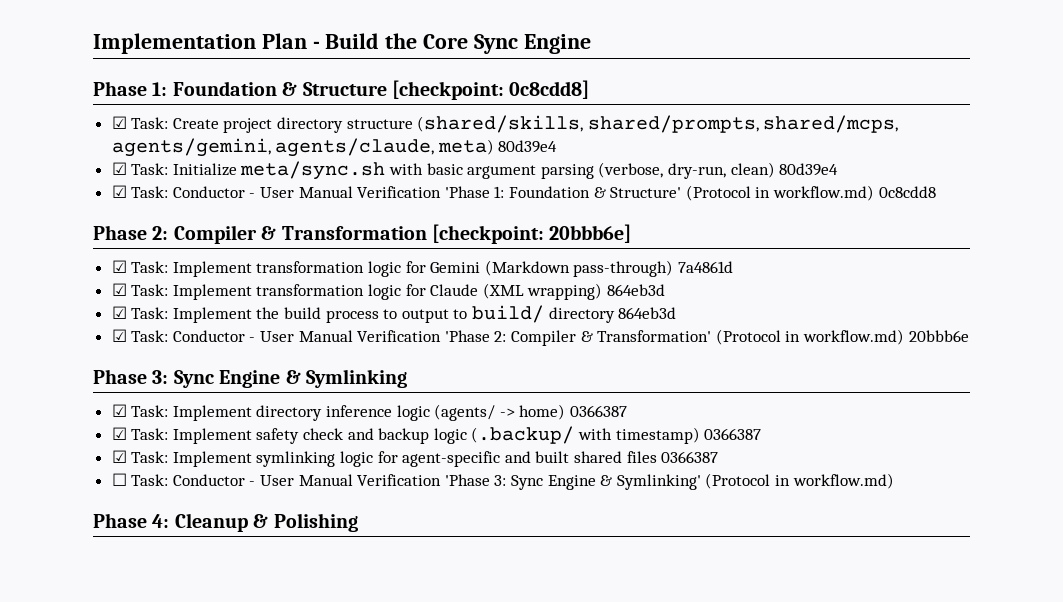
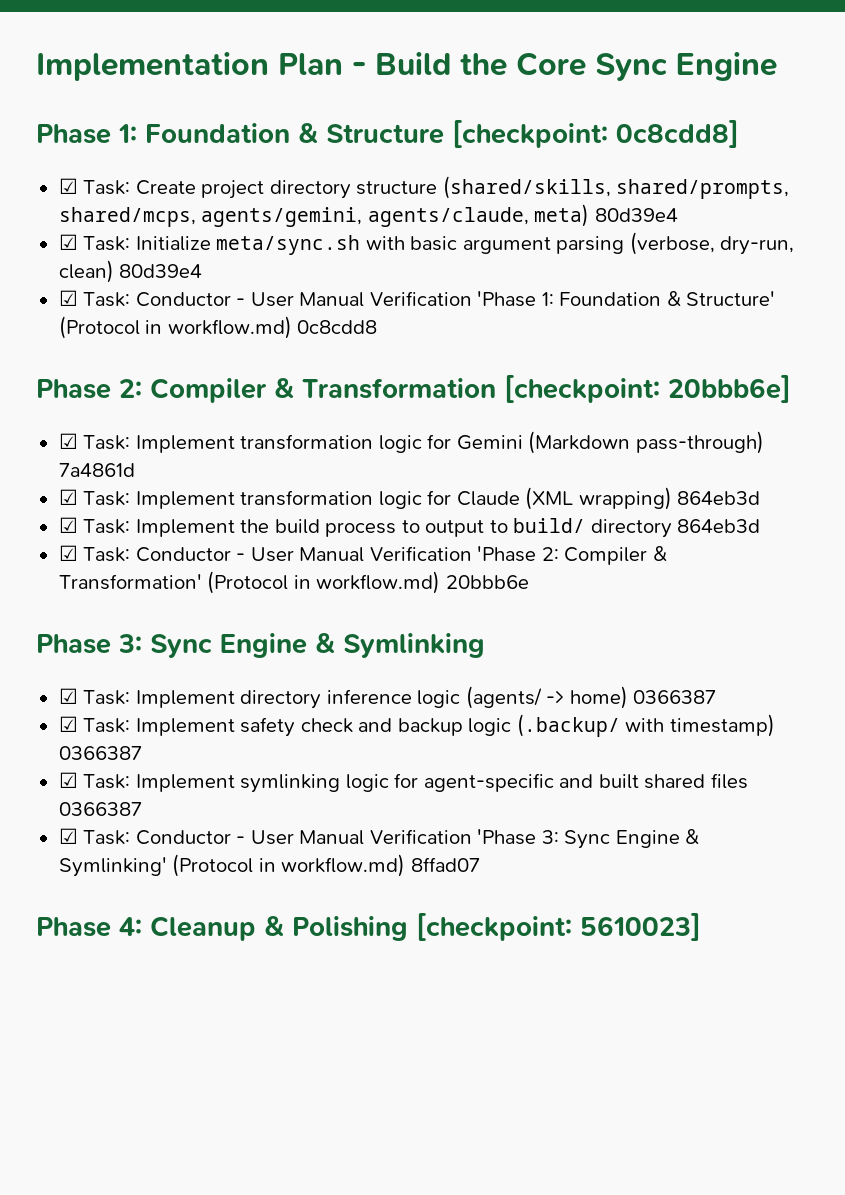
[111,473,127,486] ☐ -> [58,828,78,844] ☑
(894, 481) none -> [410,857,480,872] 8ffad07
(358, 522) none -> [416,913,701,941] [checkpoint: 5610023]

